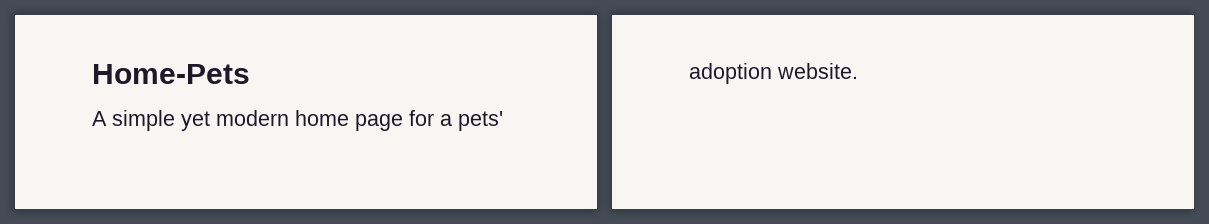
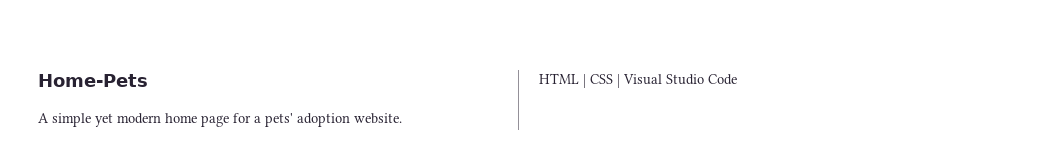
(858, 71) none -> [539,73,737,88] // HTML | CSS | Visual Studio Code

